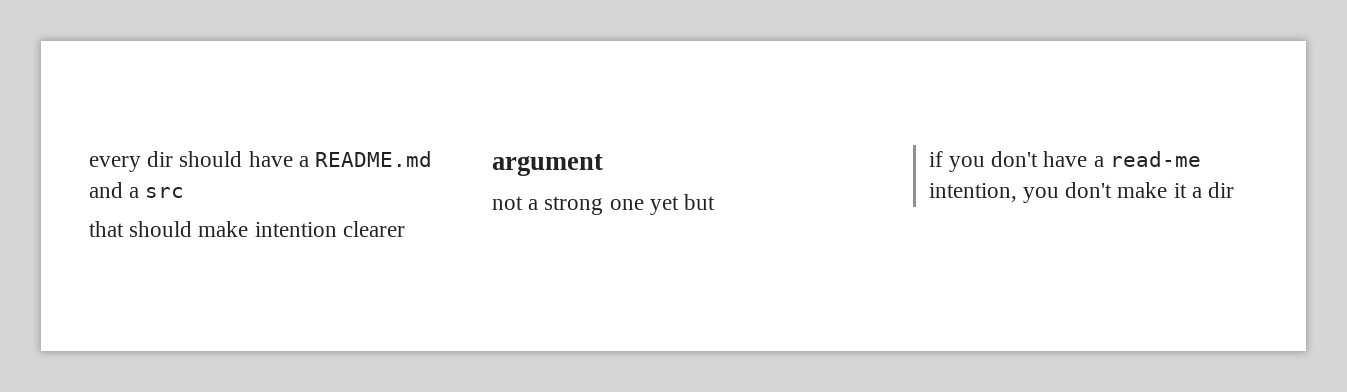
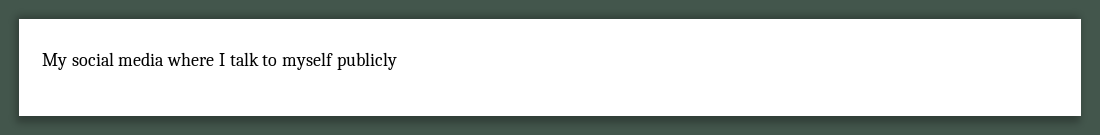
[89,151,433,172] [89,182,185,198] [89,221,405,237] [492,154,603,176] [492,194,716,215] [928,151,1201,172] [928,182,1235,203] every dir should have a README.md and a src // that should make intention clearer // argument // not a strong one yet but // if you don't have a read-me intention, you don't make it a dir -> [42,52,397,70] My social media where I talk to myself publicly

